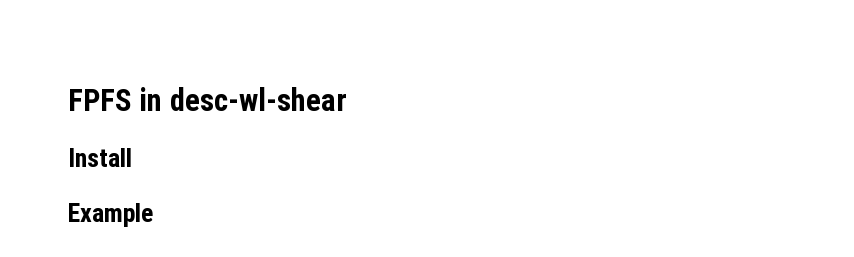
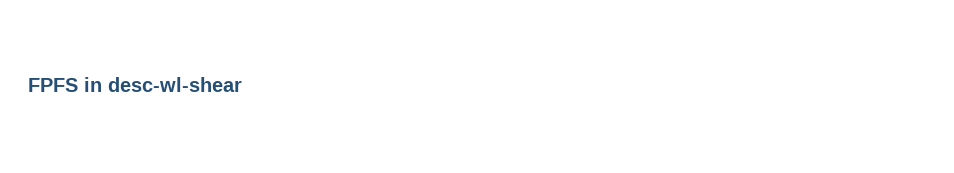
[68,148,132,167] [68,203,153,227] // Install // Example -> (242, 84) none

